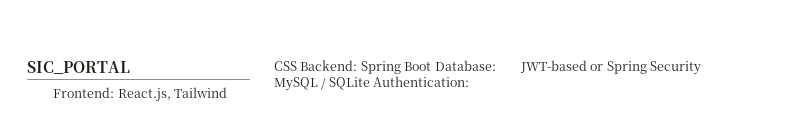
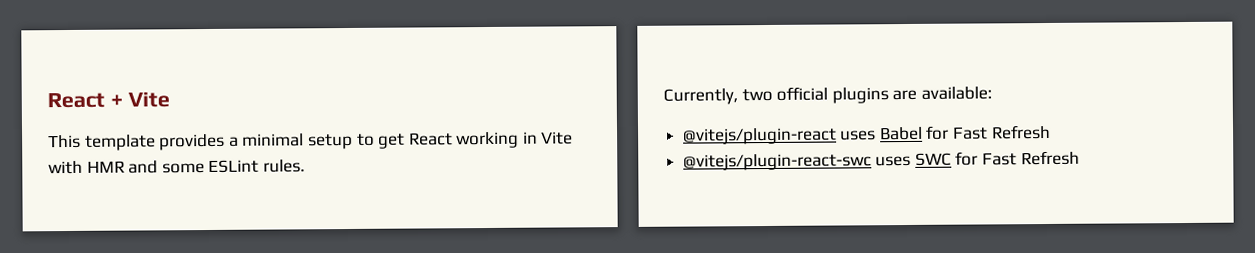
[27,61,130,74] [53,87,228,102] [274,60,496,74] [274,76,470,91] [520,60,702,75] SIC_PORTAL // Frontend: React.js, Tailwind CSS Backend: Spring Boot Database: MySQL / SQLite Authentication: JWT-based or Spring Security -> [47,91,170,109] [48,131,574,151] [48,159,305,175] [663,86,992,105] [682,124,1051,145] [682,150,1080,171] React + Vite // This template provides a minimal setup to get React working in Vite with HMR and some ESLint rules. // Currently, two official plugins are available: // @vitejs/plugin-react uses Babel for Fast Refresh // @vitejs/plugin-react-swc uses SWC for Fast Refresh

